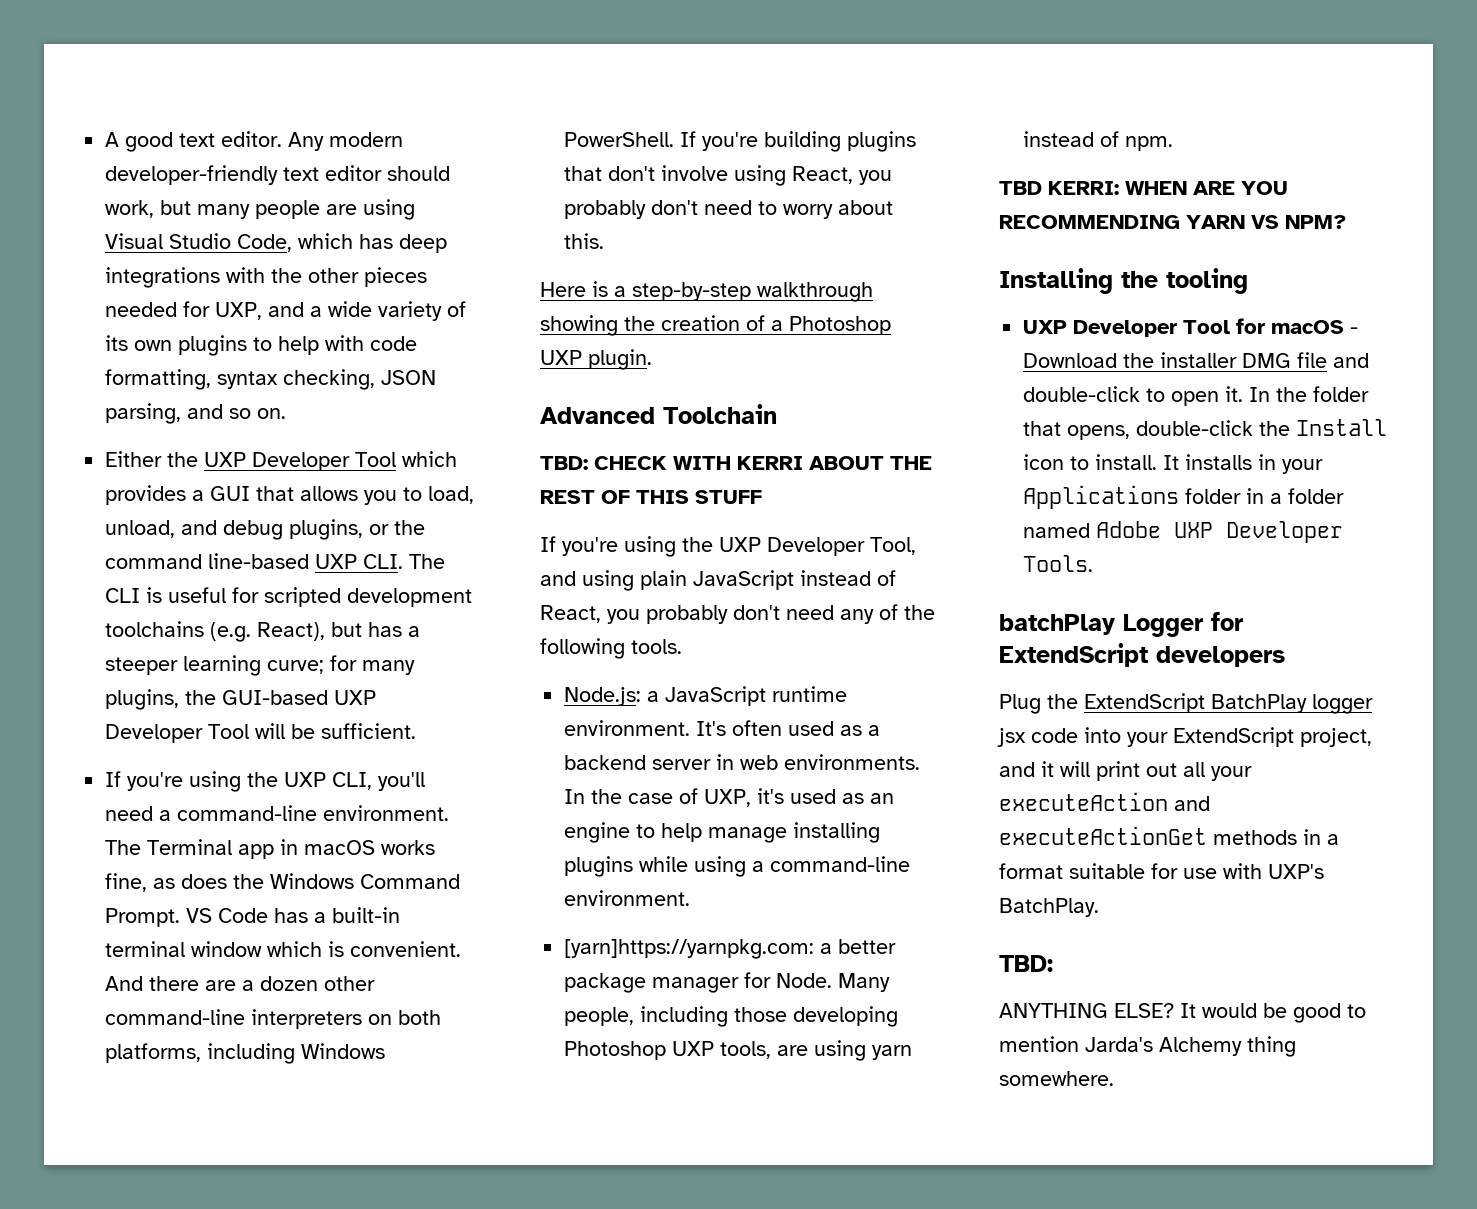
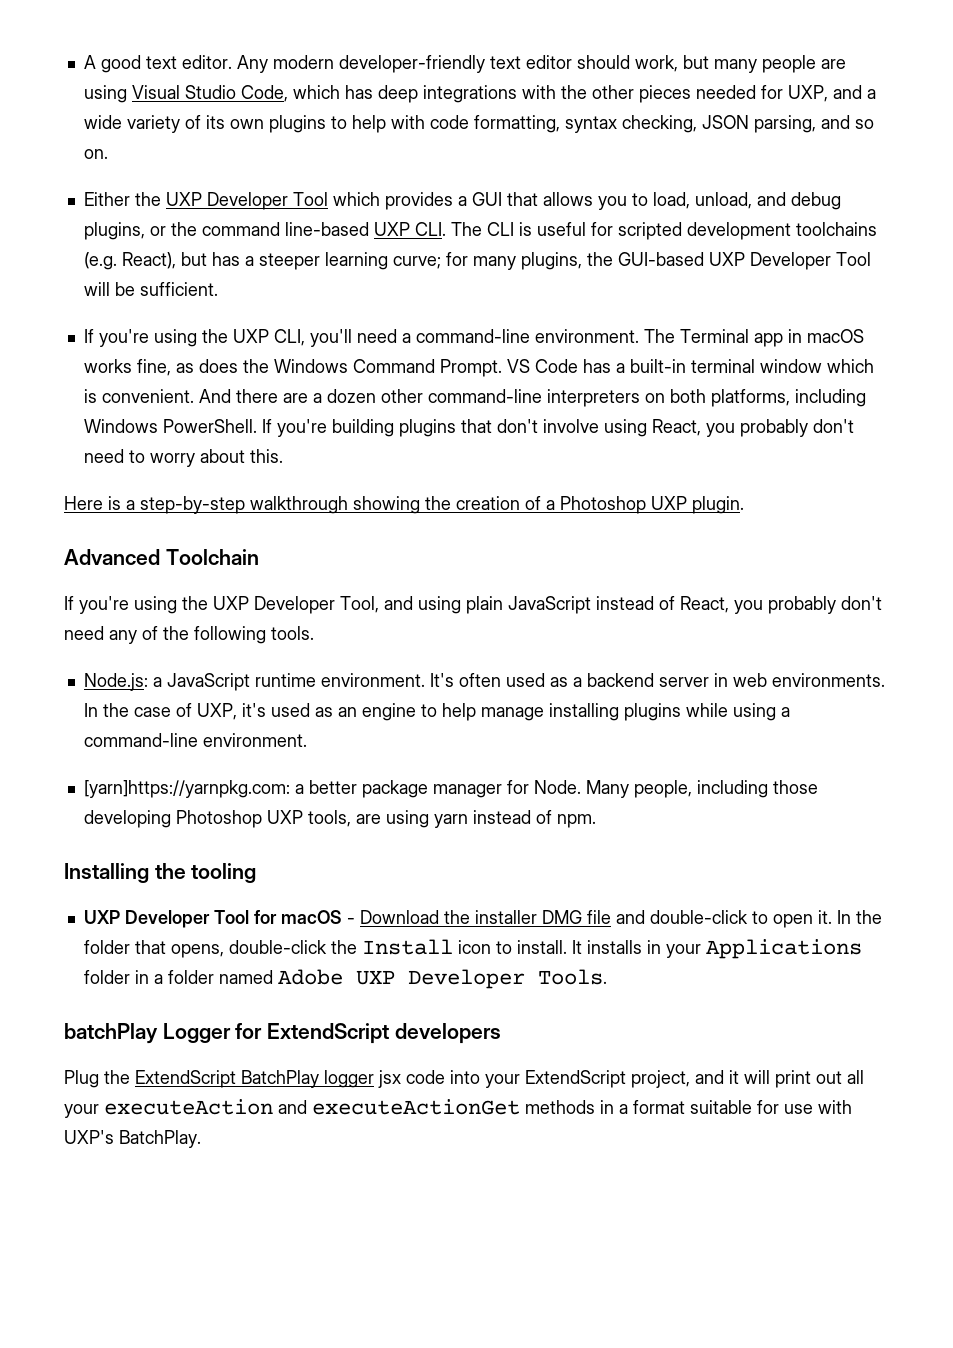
[540,456,932,470] [540,490,762,504] // TBD: CHECK WITH KERRI ABOUT THE REST OF THIS STUFF -> (259, 557) none
[999,181,1288,195] [999,215,1347,229] // TBD KERRI: WHEN ARE YOU RECOMMENDING YARN VS NPM? -> (596, 821) none
[999,955,1053,972] [999,1003,1366,1023] [999,1036,1296,1057] [999,1071,1114,1086] // TBD: // ANYTHING ELSE? It would be good to mention Jarda's Alchemy thing somewhere. -> (201, 1139) none

